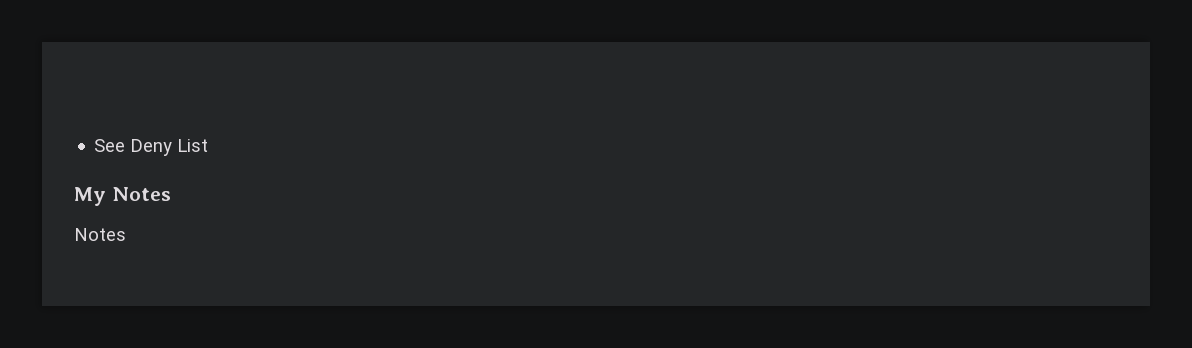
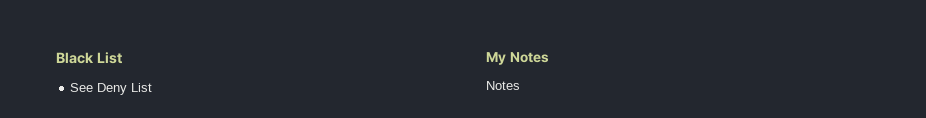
(94, 145) none -> [56,52,122,64] Black List //

